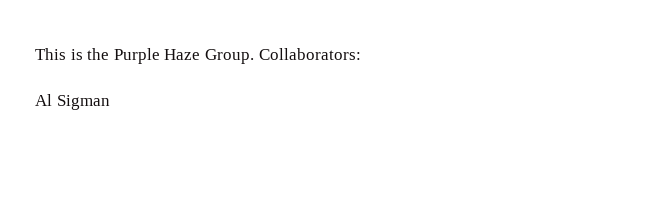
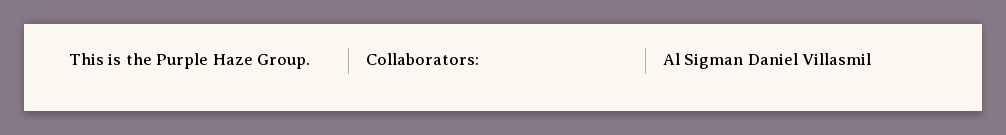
(110, 102) none -> [747,53,872,65] Daniel Villasmil

